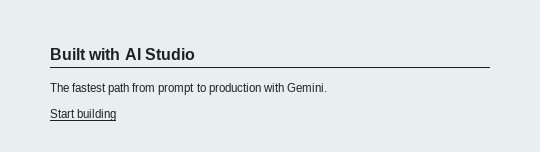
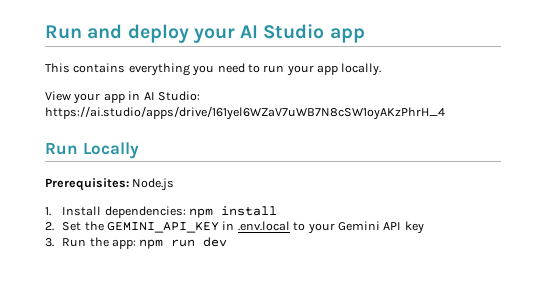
[50,48,195,60] [50,83,327,95] [50,109,117,121] Built with AI Studio // The fastest path from prompt to production with Gemini. // Start building -> [45,24,365,43] [45,63,382,76] [45,91,200,104] [45,106,445,120] [45,142,139,159] [45,178,175,191] [45,206,278,218] [45,221,424,234] [45,237,228,249] Run and deploy your AI Studio app // This contains everything you need to run your app locally. // View your app in AI Studio: https://ai.studio/apps/drive/161yel6WZaV7uWB7N8cSW1oyAKzPhrH_4 // Run Locally // Prerequisites: Node.js // 1. Install dependencies: npm install // 2. Set the GEMINI_API_KEY in .env.local to your Gemini API key // 3. Run the app: npm run dev

